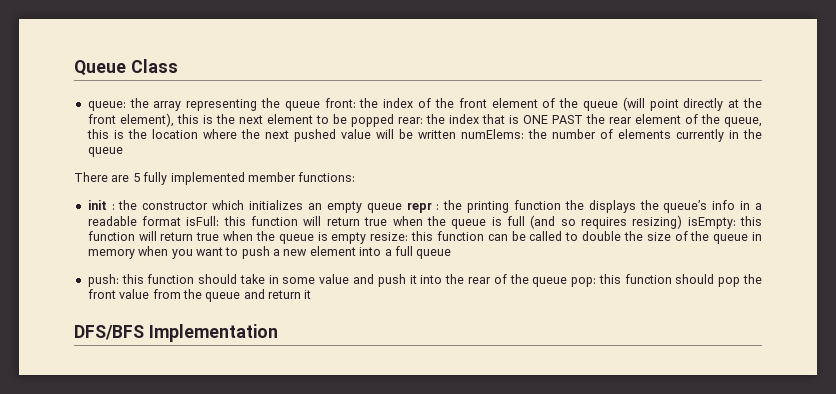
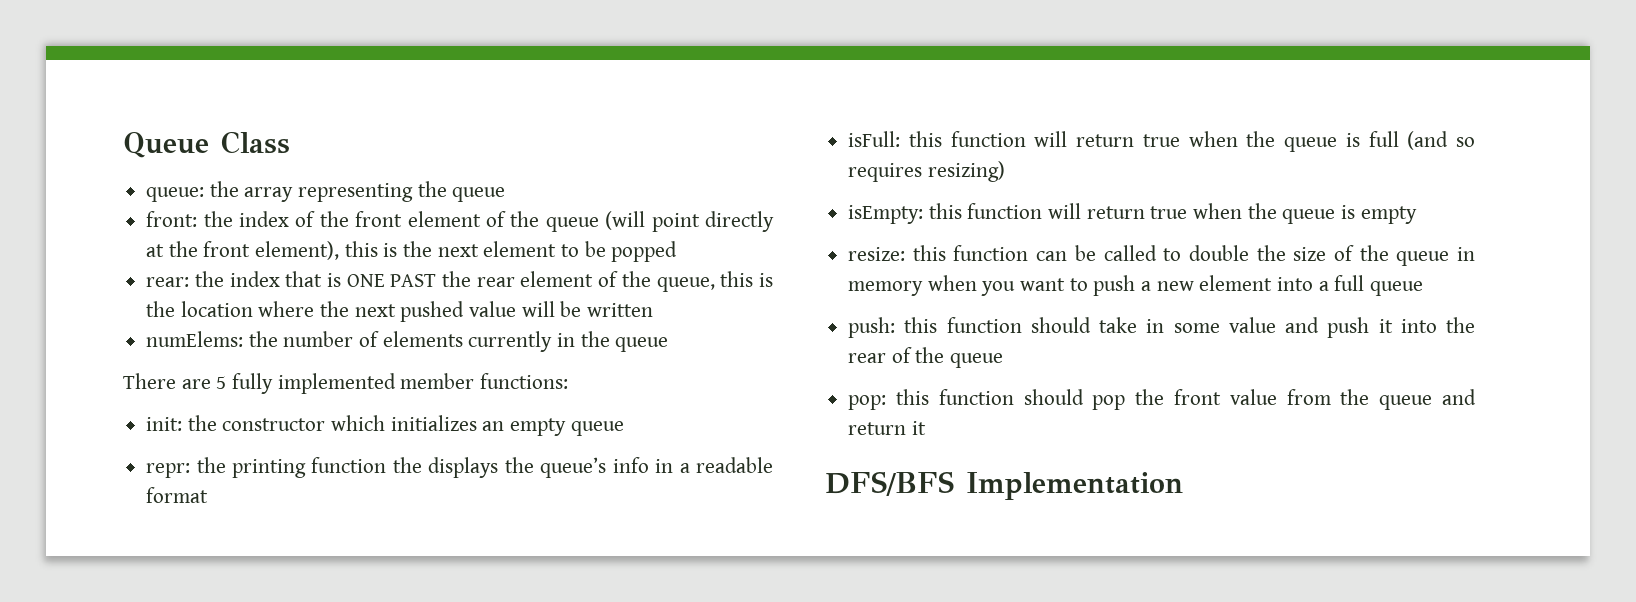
(320, 106) none -> (506, 194) //
(394, 120) none -> (678, 251) //
(456, 134) none -> (654, 310) //
[87,200,115,210] init : -> [146,417,183,431] init:
[406,202,440,213] repr : -> [146,463,191,478] // repr:
(182, 221) none -> (209, 495) //
(683, 222) none -> (1005, 171) //
(367, 238) none -> (1417, 215) //
(568, 282) none -> (1004, 360) //

